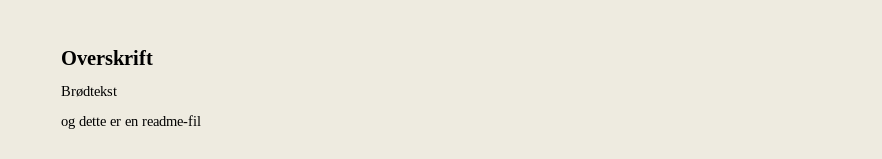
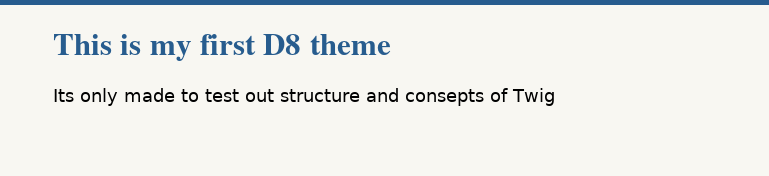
[61,50,153,65] [61,86,117,97] [61,115,201,129] Overskrift // Brødtekst // og dette er en readme-fil -> [53,34,391,61] [53,88,555,106] This is my first D8 theme // Its only made to test out structure and consepts of Twig

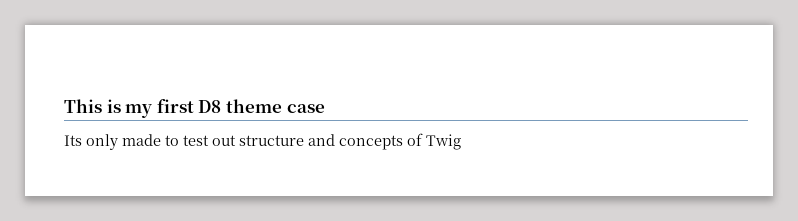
(391, 44) none -> [286,104,325,113] case
[405,89,484,106] consepts -> [339,135,403,150] concepts

